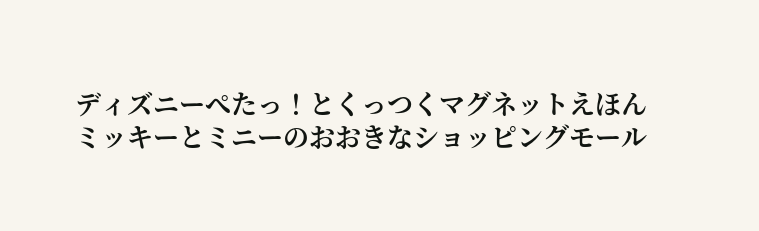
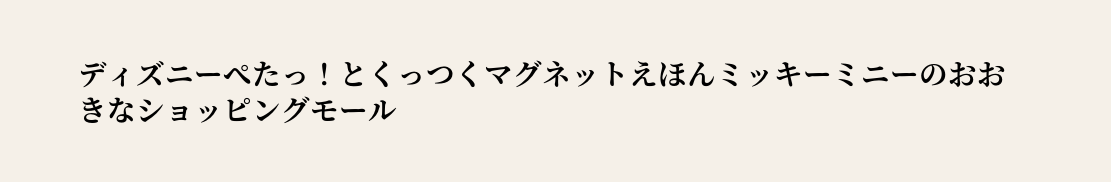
[179,125,205,148] と -> (832, 78) none

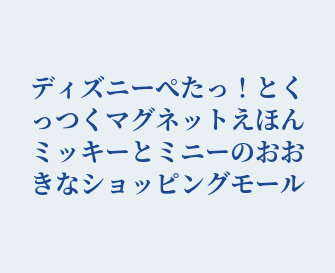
(832, 78) none -> [130,140,155,162] と

